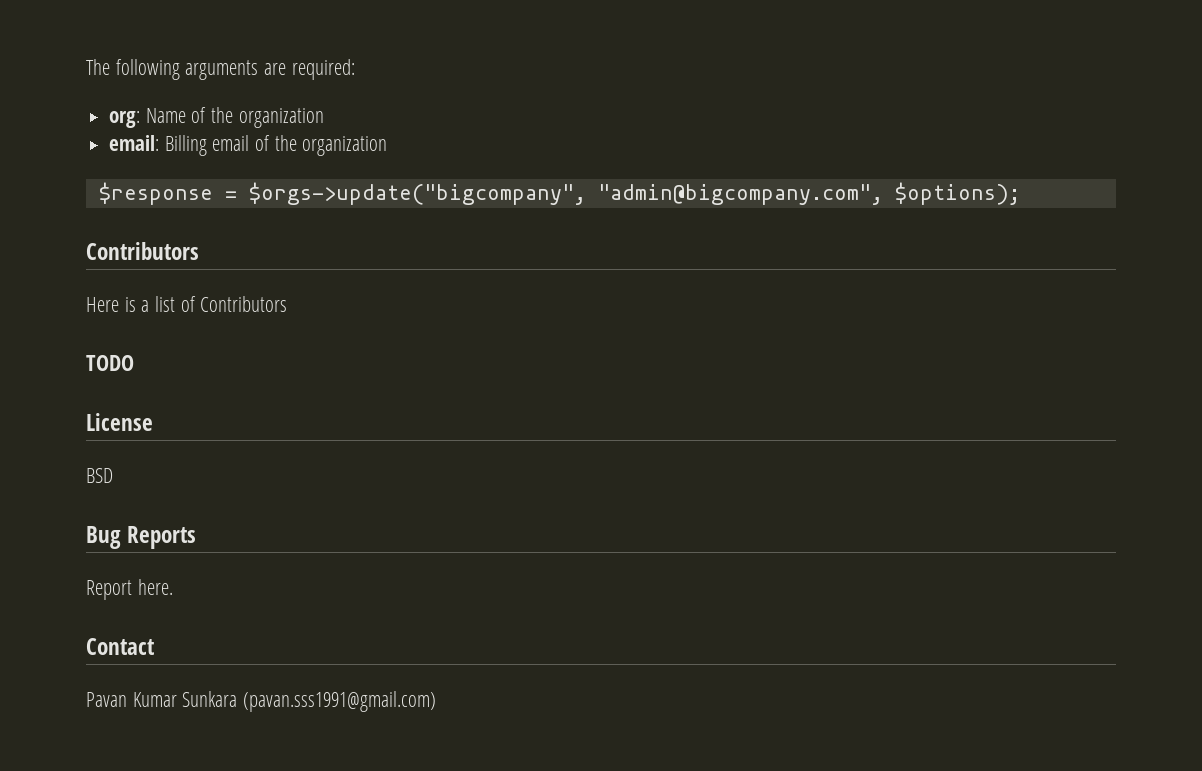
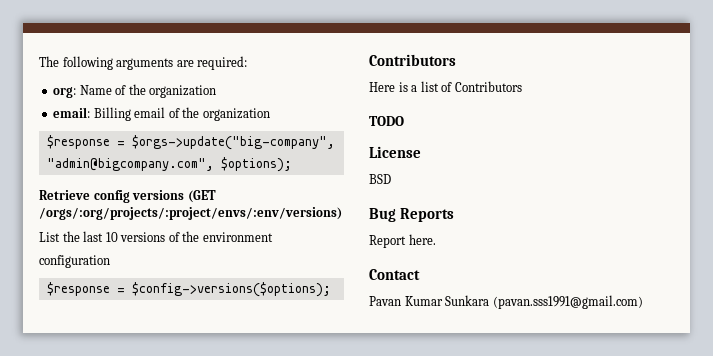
[248,182,586,205] $orgs->update("bigcompany", -> [131,135,335,150] $orgs->update("big-company",
(1020, 193) none -> [39,190,216,203] [39,207,342,220] [39,231,273,242] [39,255,110,268] [46,282,331,297] // Retrieve config versions (GET /orgs/:org/projects/:project/envs/:env/versions) // List the last 10 versions of the environment configuration // $response = $config->versions($options);

